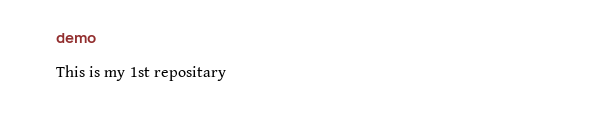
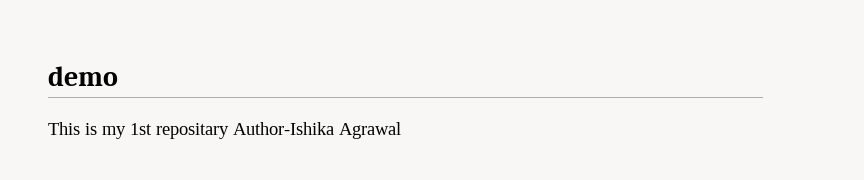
(226, 73) none -> [233,122,401,139] Author-Ishika Agrawal

